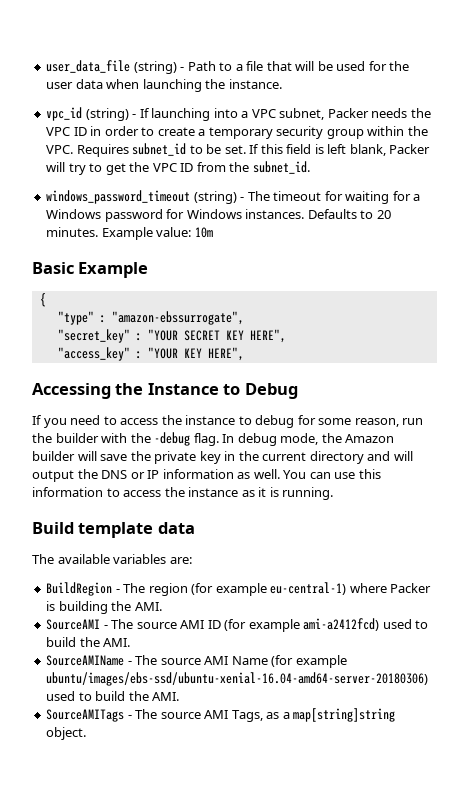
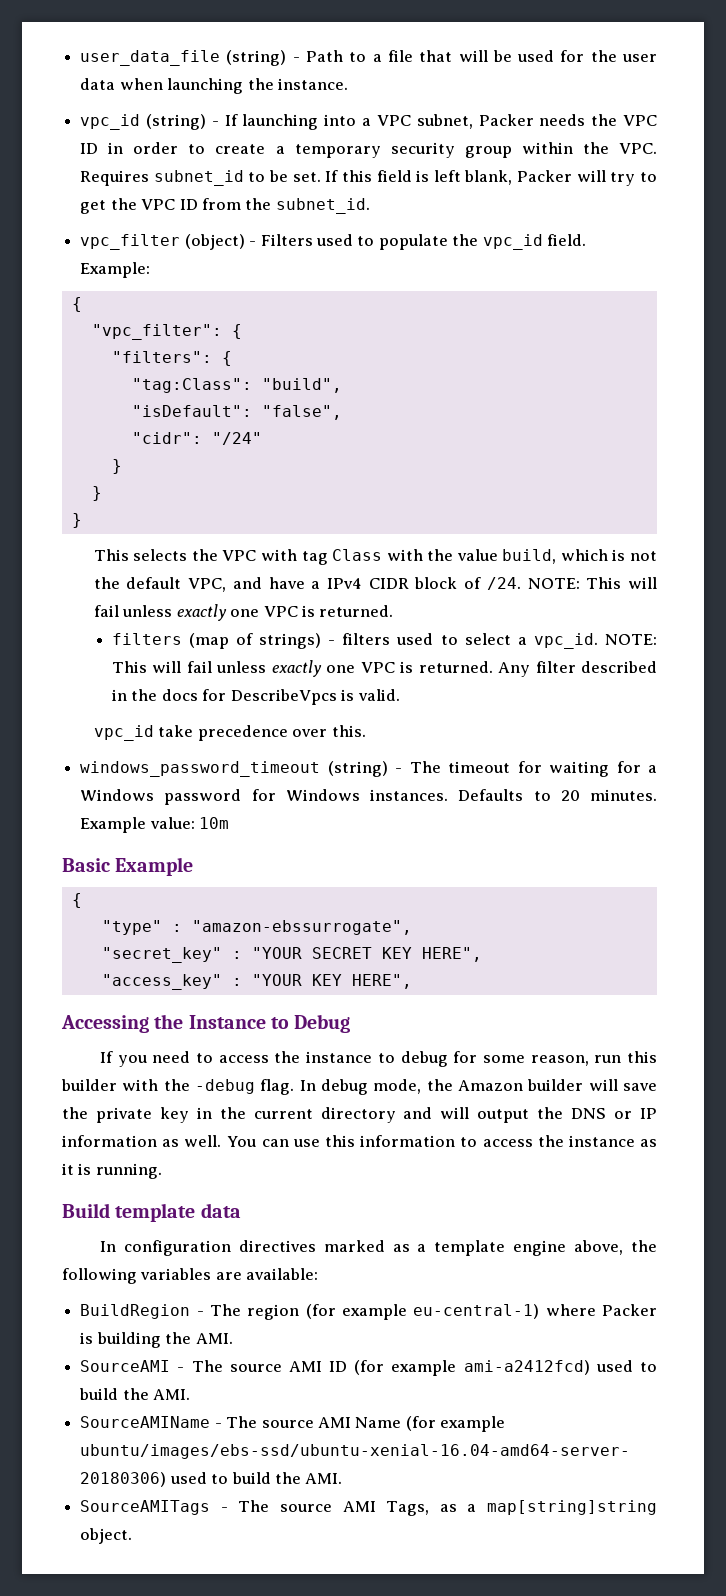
(310, 167) none -> [80,234,587,250] [80,262,151,278] [71,297,82,312] [91,324,242,340] [111,351,232,366] [131,378,342,393] [131,405,342,420] [131,432,262,445] [111,459,122,474] [91,486,102,501] [71,513,82,528] [93,549,657,565] [93,577,657,592] [93,604,394,621] [111,633,657,649] [111,660,657,677] [111,689,400,705] [93,725,366,741] // vpc_filter (object) - Filters used to populate the vpc_id field. Example: // { // "vpc_filter": { // "filters": { // "tag:Class": "build", // "isDefault": "false", // "cidr": "/24" // } // } // } // This selects the VPC with tag Class with the value build, which is not the default VPC, and have a IPv4 CIDR block of /24. NOTE: This will fail unless exactly one VPC is returned. // filters (map of strings) - filters used to select a vpc_id. NOTE: This will fail unless exactly one VPC is returned. Any filter described in the docs for DescribeVpcs is valid. // vpc_id take precedence over this.
[32,433,52,443] the -> [627,1051,657,1063] this
[32,554,192,564] The available variables are: -> [99,1240,657,1256] [62,1268,319,1284] In configuration directives marked as a template engine above, the following variables are available:

